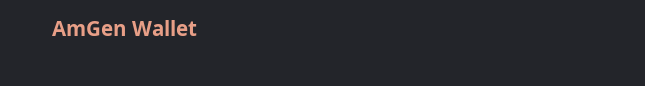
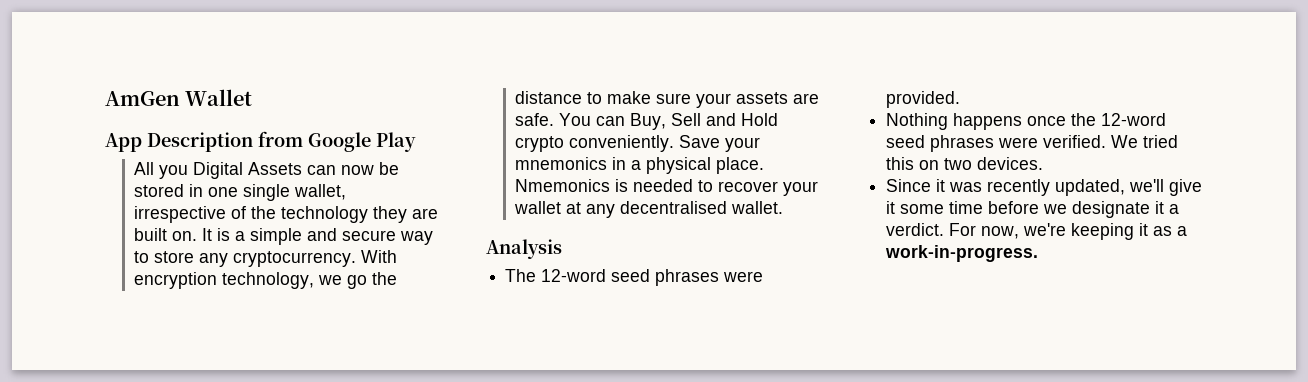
(197, 28) none -> [105,131,416,152] [134,162,400,179] [134,184,347,201] [134,206,439,223] [134,228,434,245] [134,250,398,267] [134,272,398,289] [515,91,820,108] [515,113,779,130] [515,135,761,152] [515,157,765,174] [515,179,819,196] [514,201,784,218] [486,239,562,259] [505,269,764,286] [886,91,961,108] [886,113,1167,130] [886,135,1179,152] [886,157,1044,170] [886,179,1203,196] [886,201,1180,218] [886,223,1188,240] [885,245,1039,262] // App Description from Google Play // All you Digital Assets can now be stored in one single wallet, irrespective of the technology they are built on. It is a simple and secure way to store any cryptocurrency. With encryption technology, we go the distance to make sure your assets are safe. You can Buy, Sell and Hold crypto conveniently. Save your mnemonics in a physical place. Nmemonics is needed to recover your wallet at any decentralised wallet. // Analysis // The 12-word seed phrases were provided. // Nothing happens once the 12-word seed phrases were verified. We tried this on two devices. // Since it was recently updated, we'll give it some time before we designate it a verdict. For now, we're keeping it as a work-in-progress.

